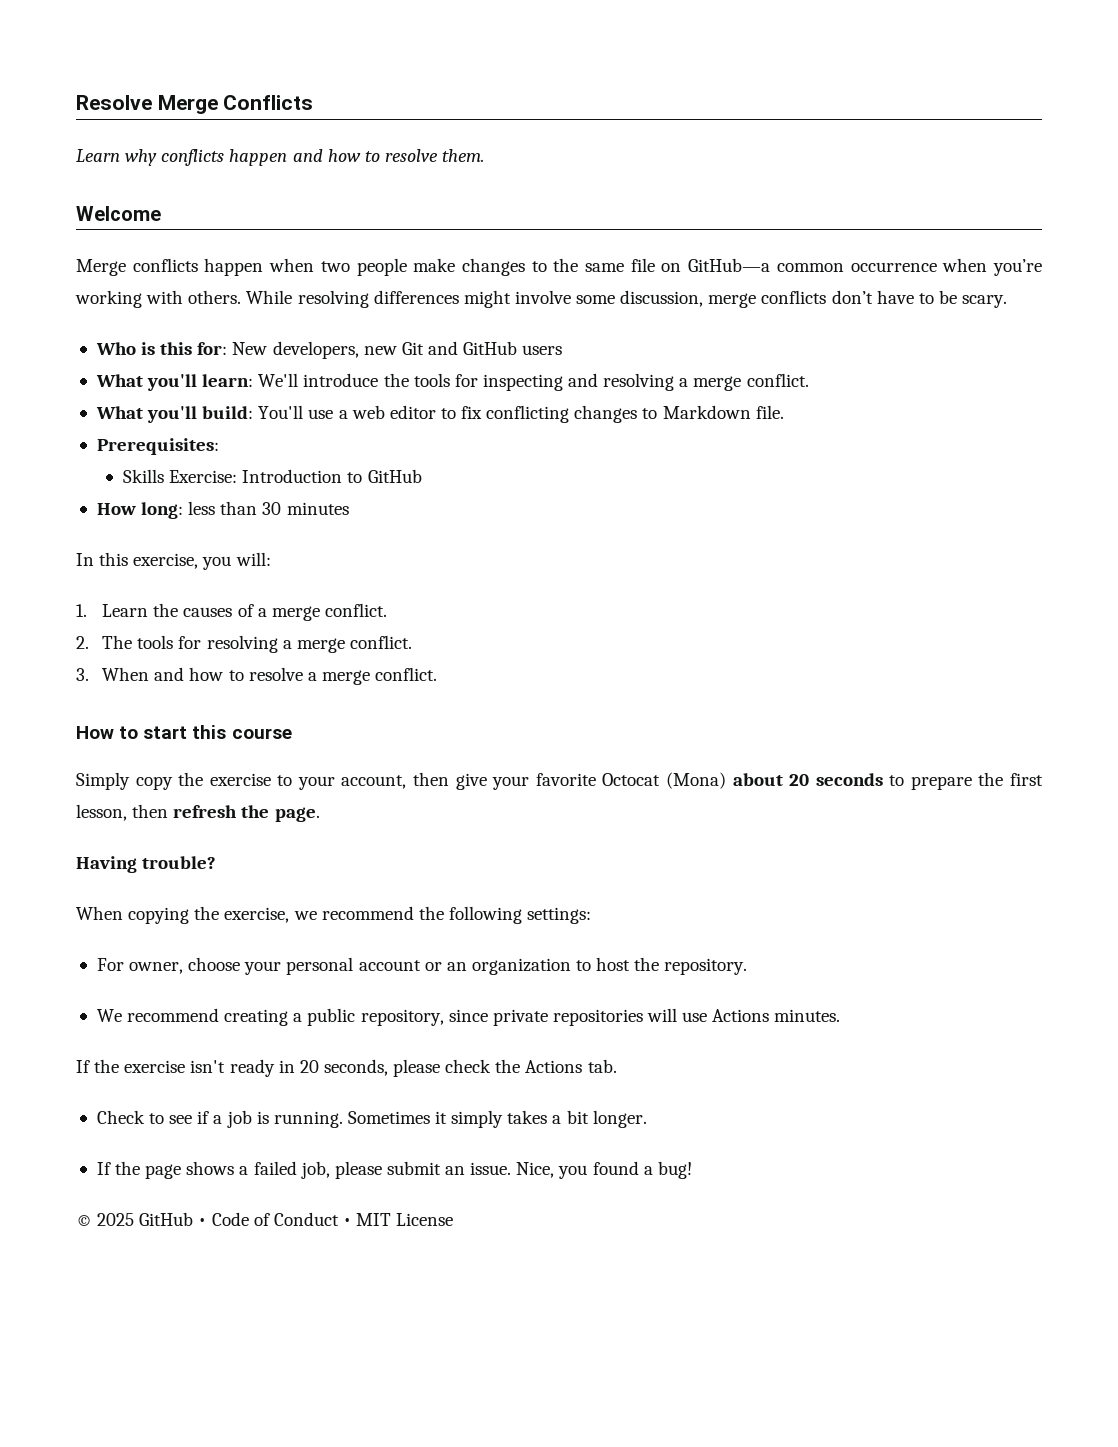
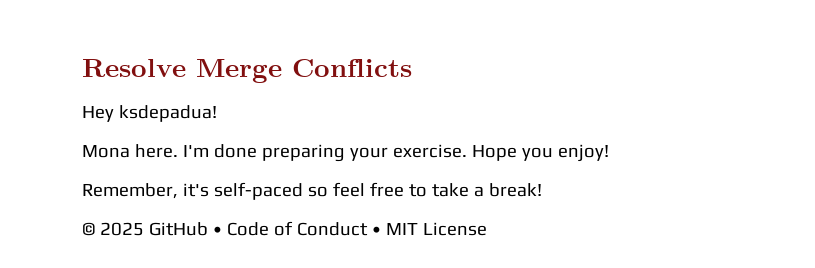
[76,149,485,166] [76,206,161,221] [76,258,1043,276] [75,290,1008,308] [95,341,563,359] [95,373,809,391] [95,405,784,423] [96,438,219,455] [123,469,422,483] [96,501,349,519] [76,552,271,570] [76,603,387,621] [76,635,412,653] [76,667,438,685] [76,725,292,739] [76,772,1043,790] [76,804,320,822] [76,856,217,873] [76,906,592,924] [96,957,748,975] [96,1008,841,1026] [76,1059,617,1077] [96,1110,647,1128] [96,1161,692,1179] Learn why conflicts happen and how to resolve them. // Welcome // Merge conflicts happen when two people make changes to the same file on GitHub—a common occurrence when you’re working with others. While resolving differences might involve some discussion, merge conflicts don’t have to be scary. // Who is this for: New developers, new Git and GitHub users // What you'll learn: We'll introduce the tools for inspecting and resolving a merge conflict. // What you'll build: You'll use a web editor to fix conflicting changes to Markdown file. // Prerequisites: // Skills Exercise: Introduction to GitHub // How long: less than 30 minutes // In this exercise, you will: // 1. Learn the causes of a merge conflict. // 2. The tools for resolving a merge conflict. // 3. When and how to resolve a merge conflict. // How to start this course // Simply copy the exercise to your account, then give your favorite Octocat (Mona) about 20 seconds to prepare the first lesson, then refresh the page. // Having trouble? // When copying the exercise, we recommend the following settings: // For owner, choose your personal account or an organization to host the repository. // We recommend creating a public repository, since private repositories will use Actions minutes. // If the exercise isn't ready in 20 seconds, please check the Actions tab. // Check to see if a job is running. Sometimes it simply takes a bit longer. // If the page shows a failed job, please submit an issue. Nice, you found a bug! -> [82,105,217,122] [82,144,609,162] [82,182,542,200] Hey ksdepadua! // Mona here. I'm done preparing your exercise. Hope you enjoy! // Remember, it's self-paced so feel free to take a break!

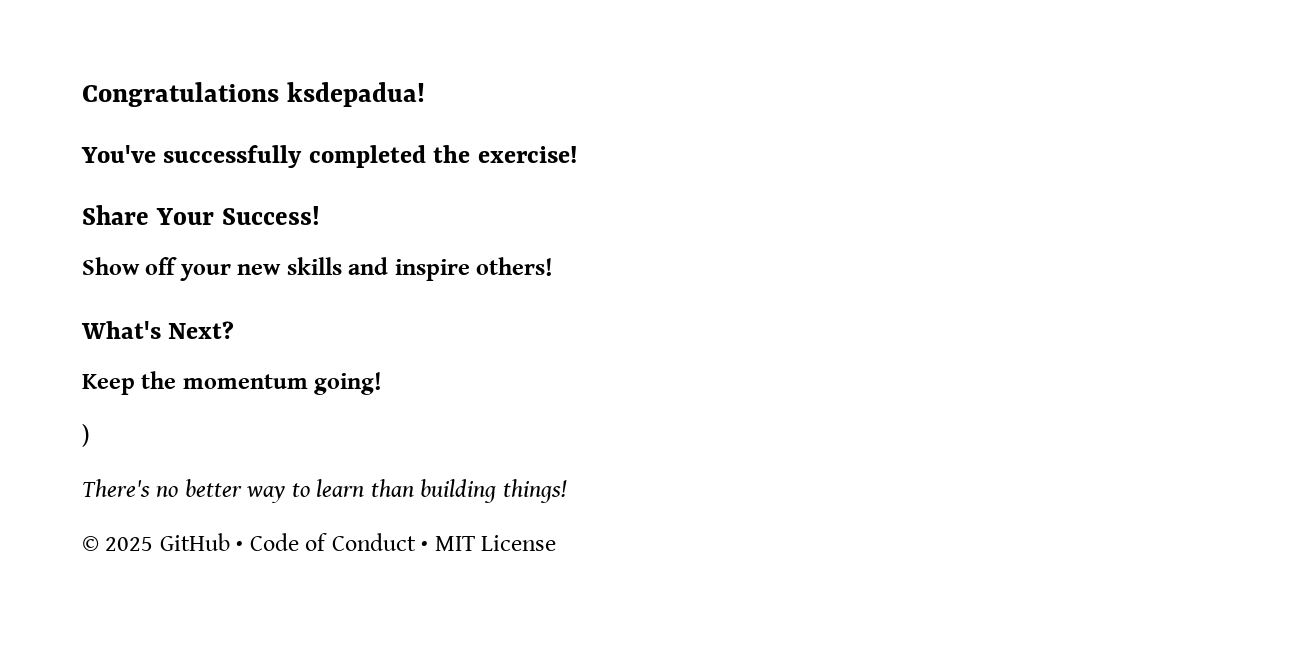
[82,59,412,83] [82,105,217,122] [82,144,609,162] [82,182,542,200] Resolve Merge Conflicts // Hey ksdepadua! // Mona here. I'm done preparing your exercise. Hope you enjoy! // Remember, it's self-paced so feel free to take a break! -> [82,82,426,107] [81,145,577,168] [82,205,320,225] [82,257,554,281] [81,321,235,339] [82,371,383,395] [82,424,90,447] [82,479,567,503] Congratulations ksdepadua! // You've successfully completed the exercise! // Share Your Success! // Show off your new skills and inspire others! // What's Next? // Keep the momentum going! // ) // There's no better way to learn than building things!

